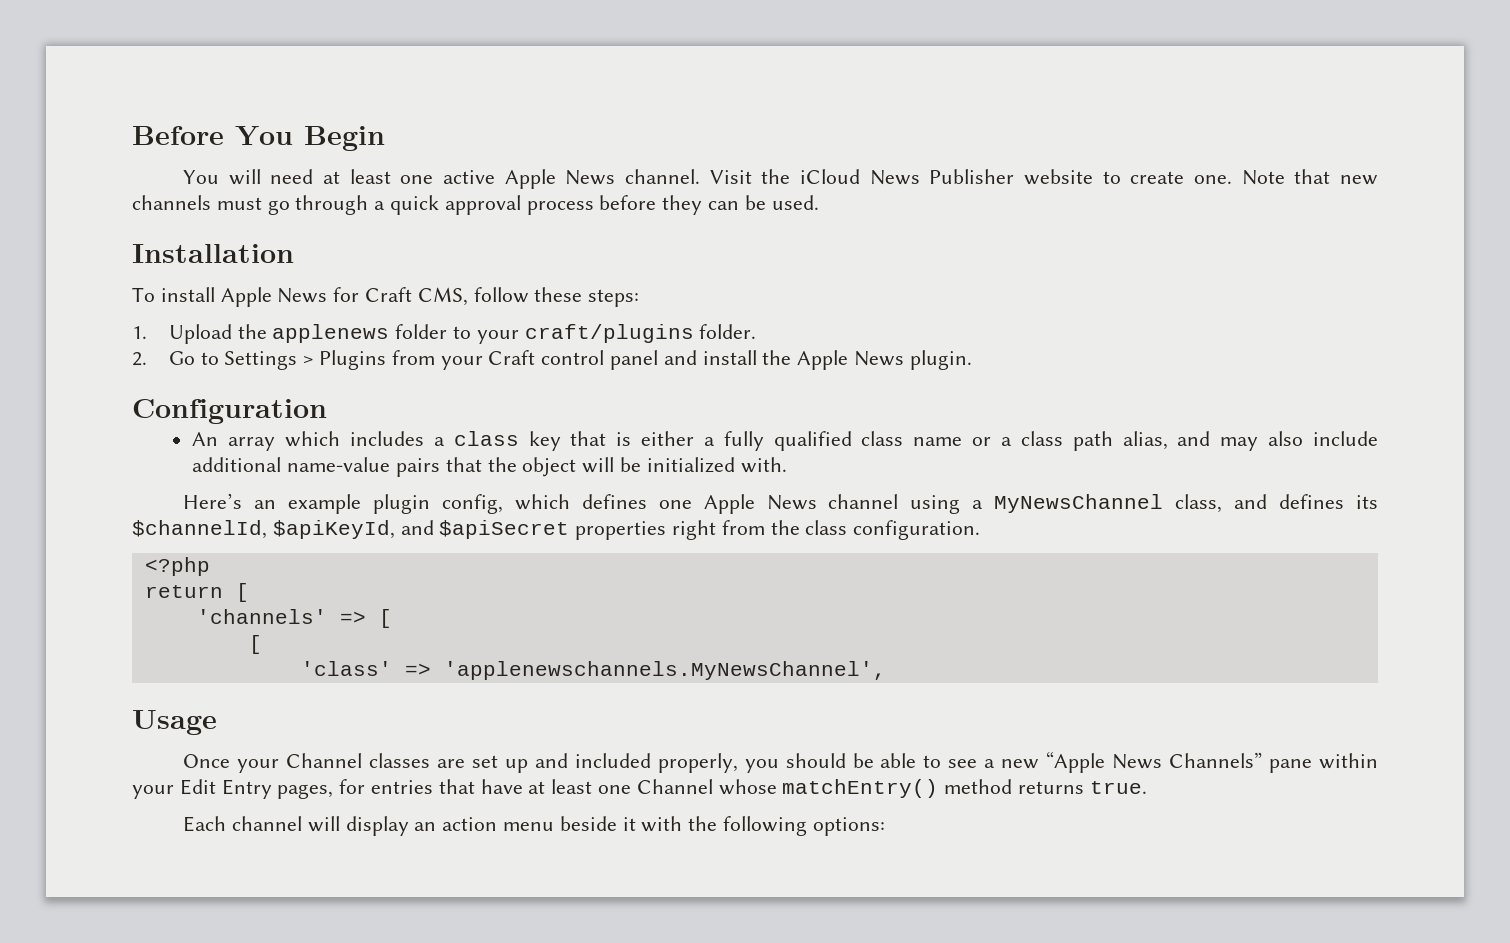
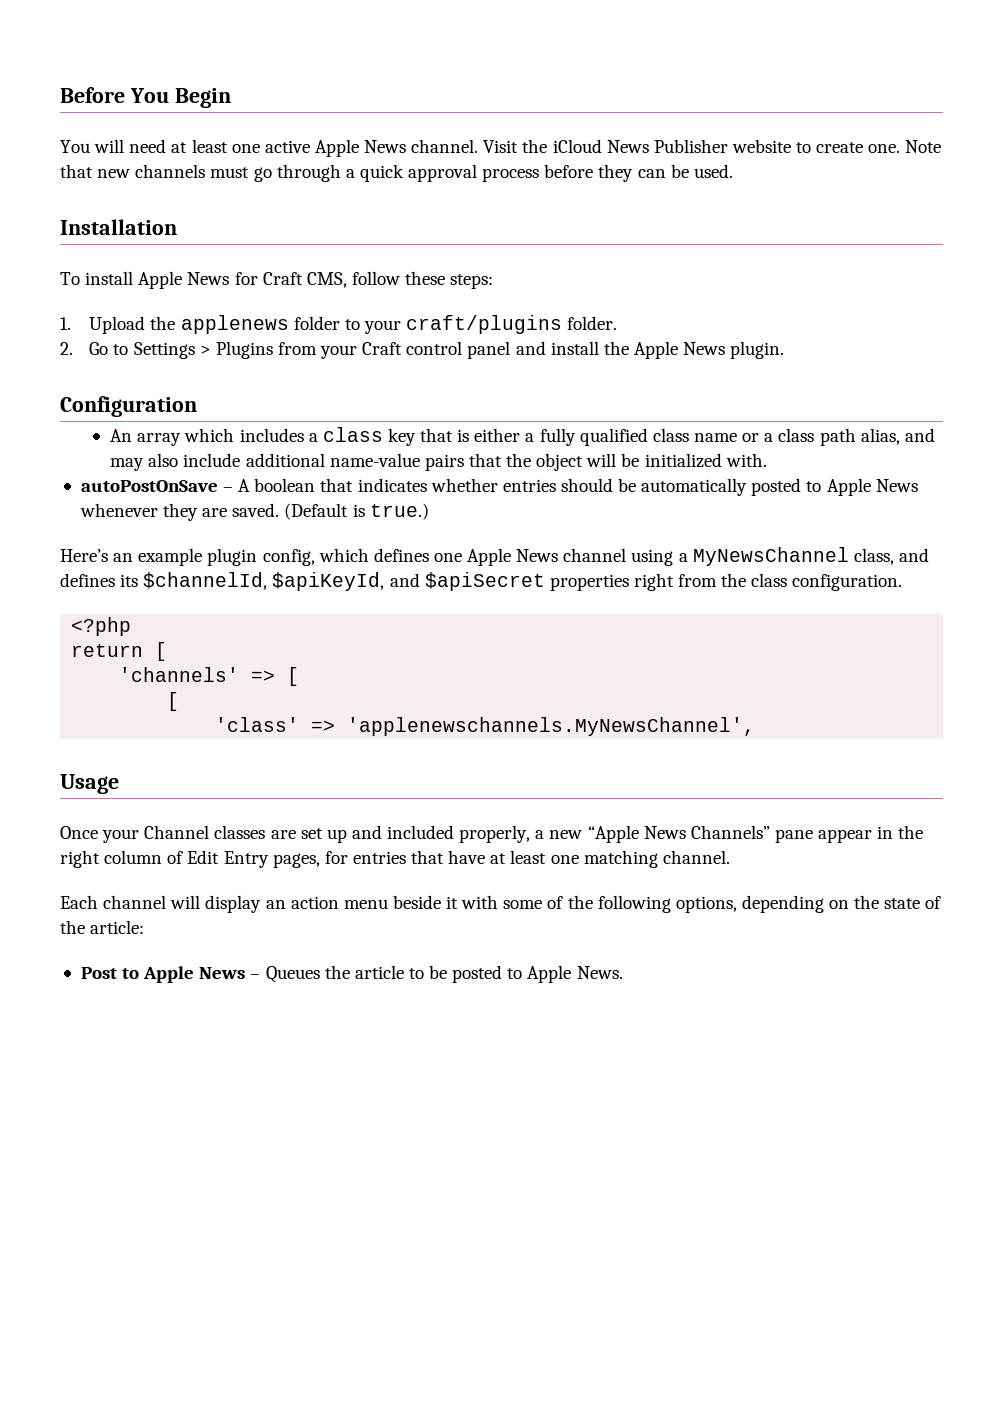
(787, 465) none -> [80,478,918,496] [79,503,429,521] // autoPostOnSave – A boolean that indicates whether entries should be automatically posted to Apple News whenever they are saved. (Default is true.)
[744,753,978,773] you should be able to see -> (531, 834) none
[1319,753,1379,769] [132,785,174,799] within your -> [818,825,924,843] [60,850,184,868] appear in the right column of
[636,779,1147,798] Channel whose matchEntry() method returns true. -> [583,850,730,868] matching channel.
[688,816,885,836] the following options: -> [503,895,942,913] [60,920,145,934] [80,965,623,983] some of the following options, depending on the state of the article: // Post to Apple News – Queues the article to be posted to Apple News.

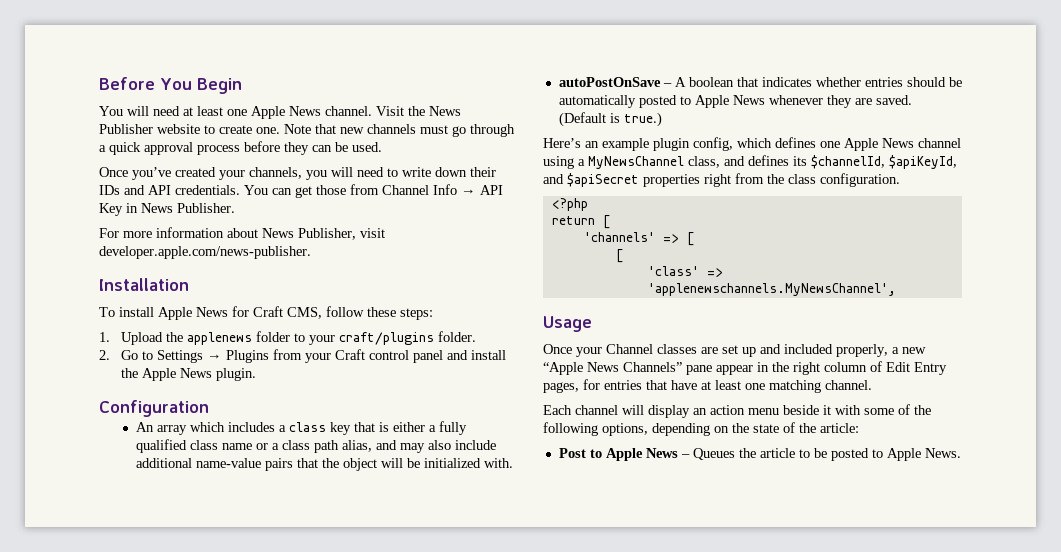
[264,140,310,153] active -> (247, 112) none
[552,139,602,153] iCloud -> (425, 111) none
(733, 171) none -> [99,167,496,180] [99,184,503,198] [99,203,235,216] [99,227,385,240] [99,246,311,259] // Once you’ve created your channels, you will need to write down their IDs and API credentials. You can get those from Channel Info → API Key in News Publisher. // For more information about News Publisher, visit developer.apple.com/news-publisher.
[199,345,211,355] > -> [206,354,222,360] →

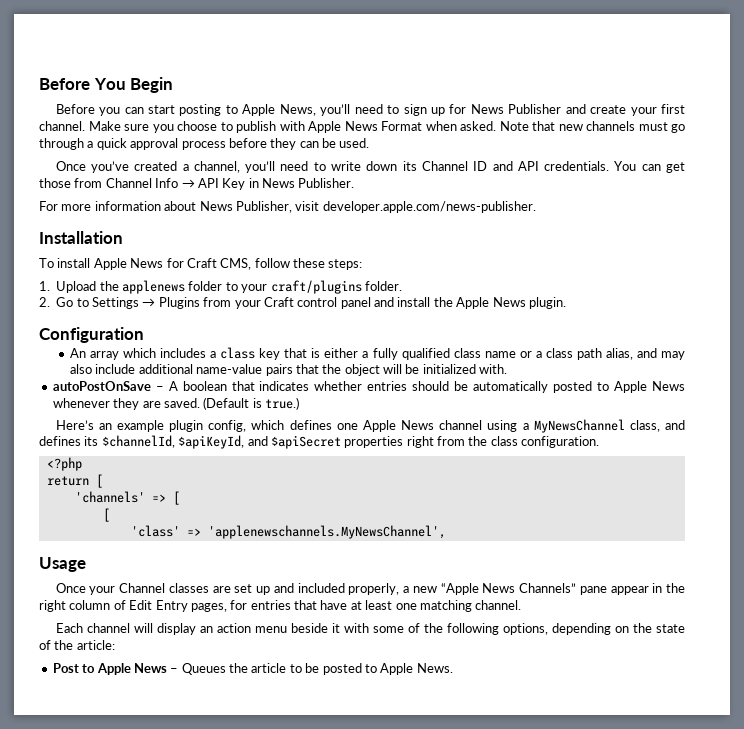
[99,106,461,119] [99,124,280,134] You will need at least one Apple News channel. Visit the News Publisher website to create one. -> [55,104,685,116] [39,121,496,133] Before you can start posting to Apple News, you’ll need to sign up for News Publisher and create your first channel. Make sure you choose to publish with Apple News Format when asked.
[219,167,353,180] your channels, you will -> [182,161,276,173] a channel, you’ll
[470,167,496,177] [99,185,120,195] their IDs -> [402,161,488,171] its Channel ID

